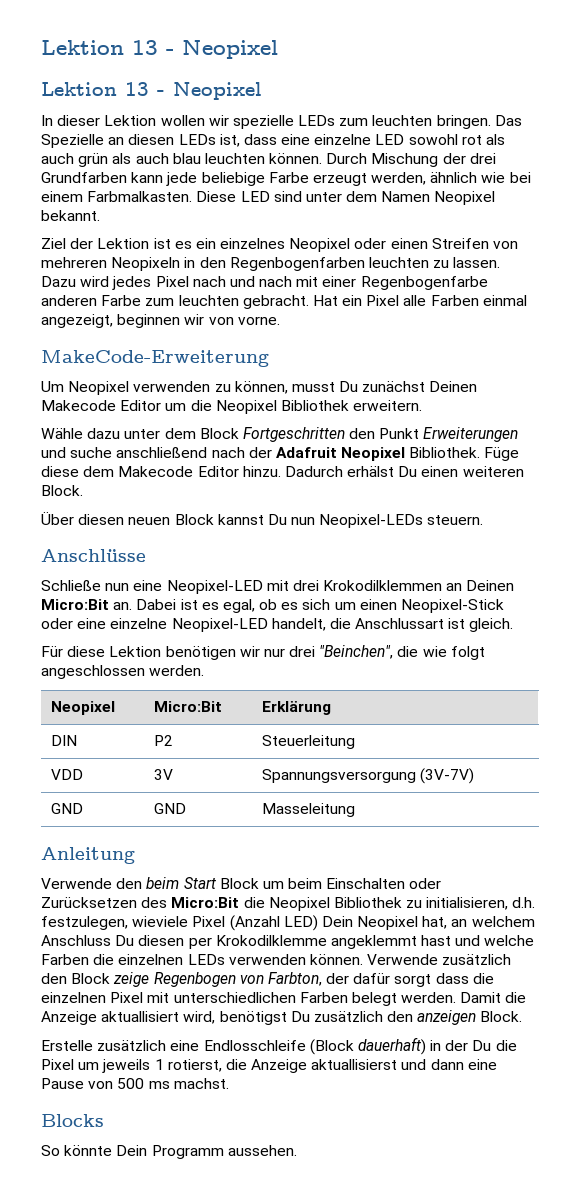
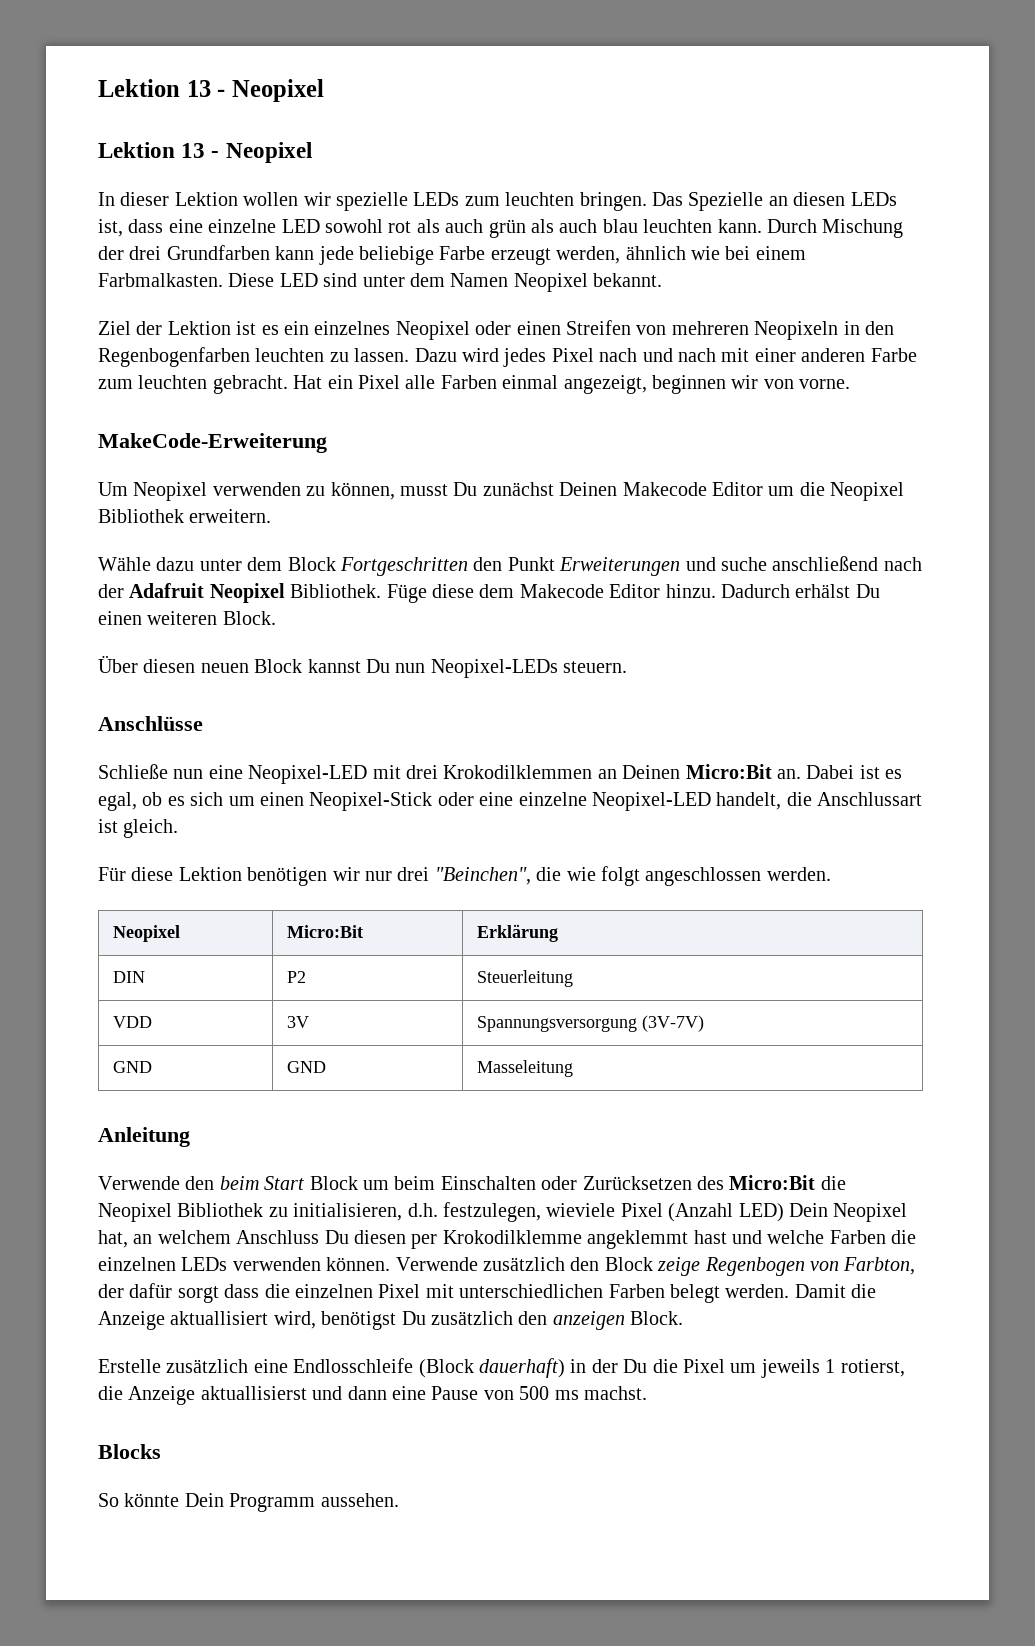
[269,153,323,164] können. -> [717,219,762,233] kann.
[360,276,488,290] Regenbogenfarbe -> (796, 355) none

